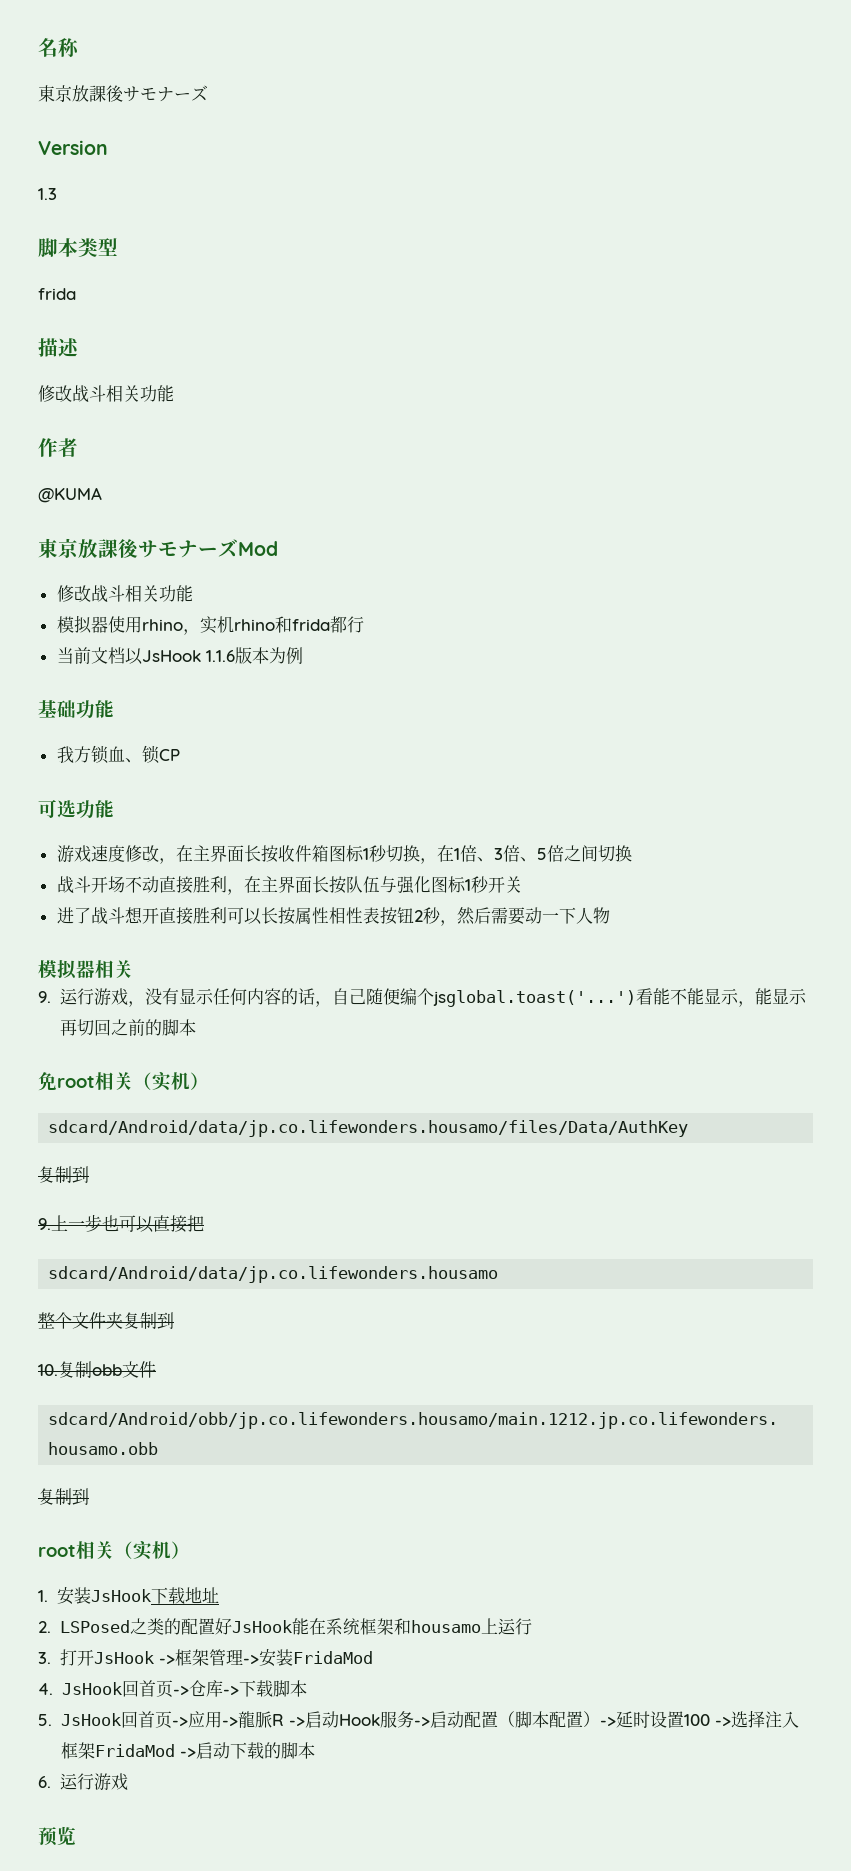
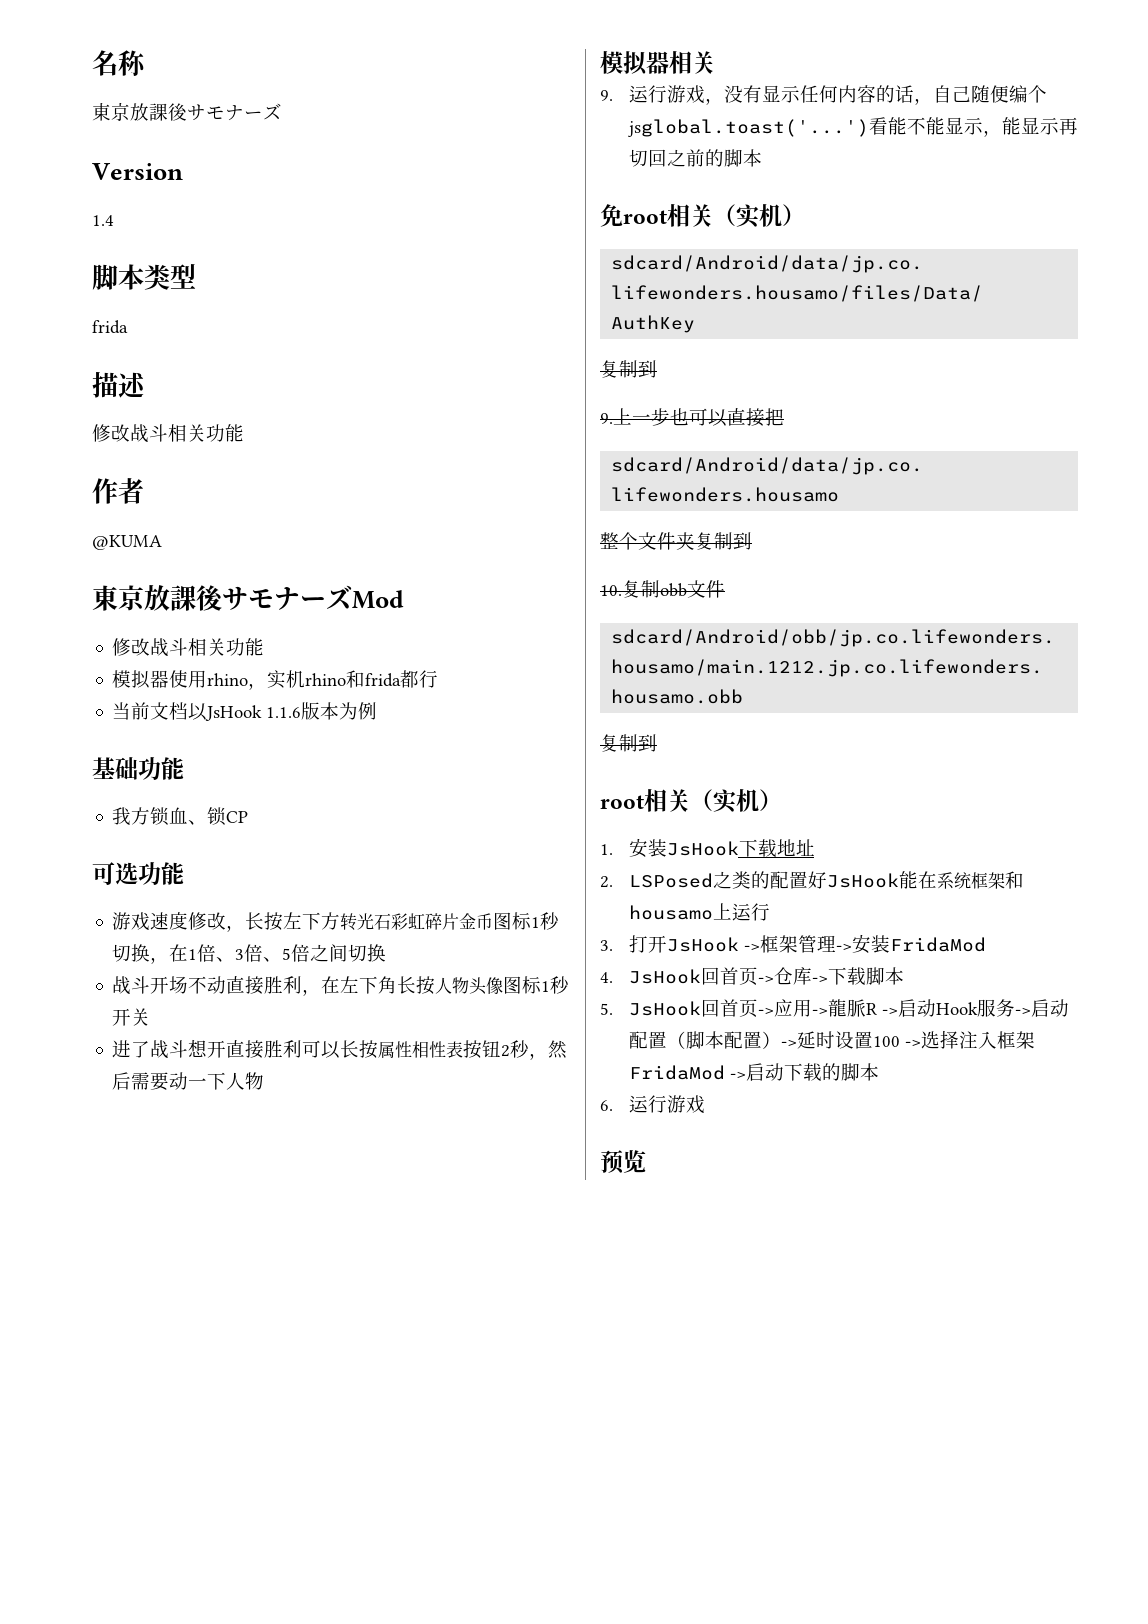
[38,188,57,200] 1.3 -> [92,215,114,226] 1.4
[175,845,329,863] 在主界面长按收件箱 -> [245,912,494,931] 长按左下方转光石彩虹碎片金币
[260,876,431,894] 主界面长按队伍与强化 -> [340,976,504,995] 左下角长按人物头像

